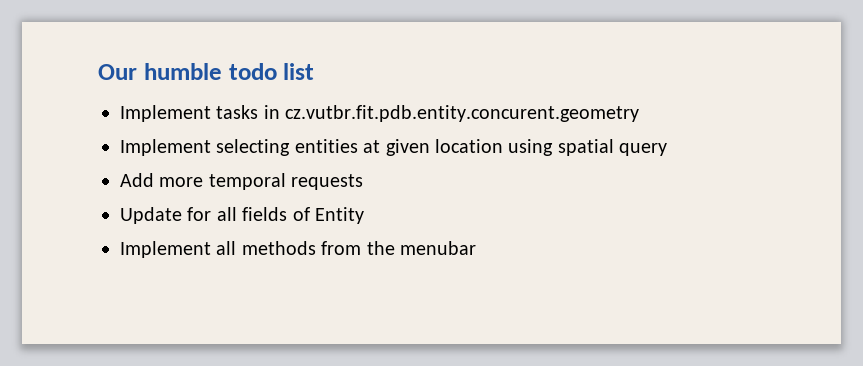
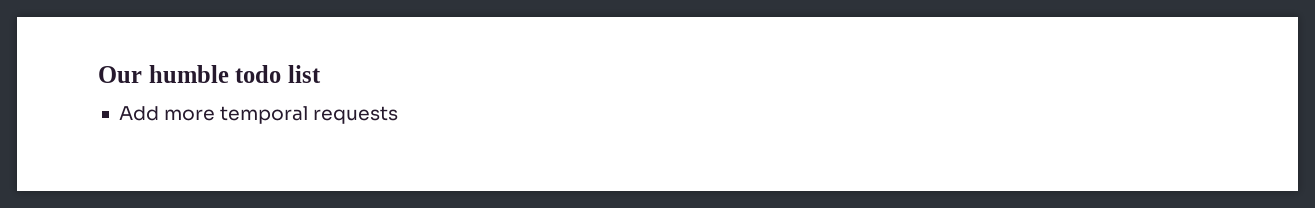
[120,105,640,122] [120,139,668,156] [120,173,364,190] [120,207,364,224] [120,241,476,258] Implement tasks in cz.vutbr.fit.pdb.entity.concurent.geometry // Implement selecting entities at given location using spatial query // Add more temporal requests // Update for all fields of Entity // Implement all methods from the menubar -> [118,106,399,124] Add more temporal requests

